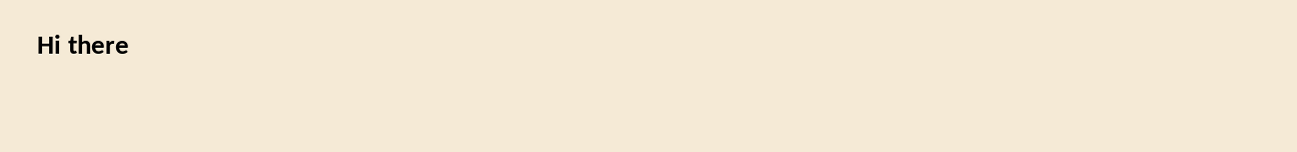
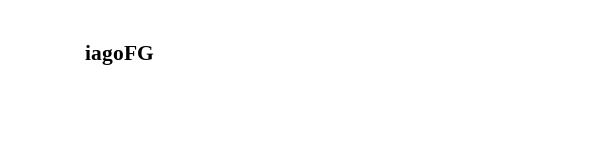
[37,34,131,54] Hi there -> [85,45,154,65] iagoFG

